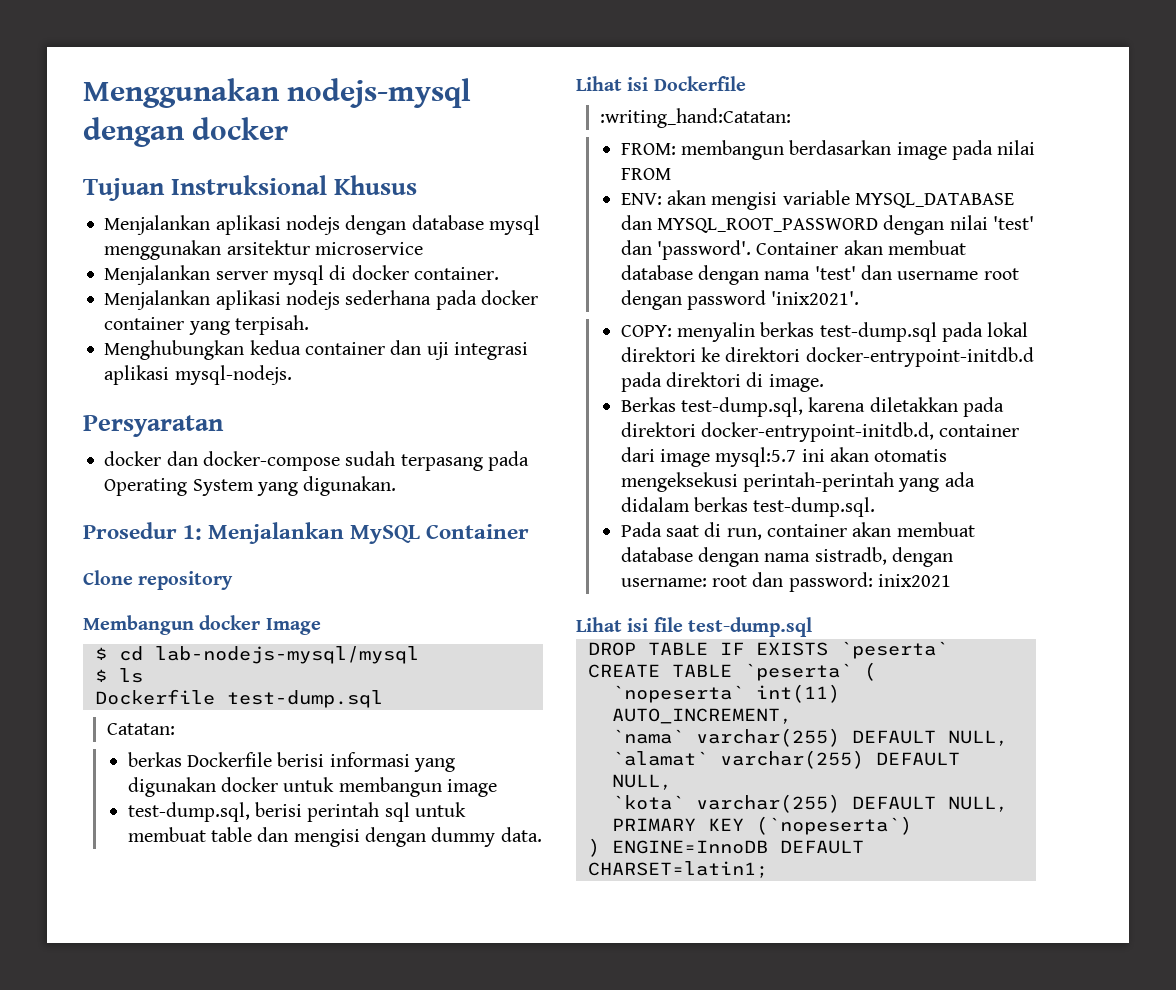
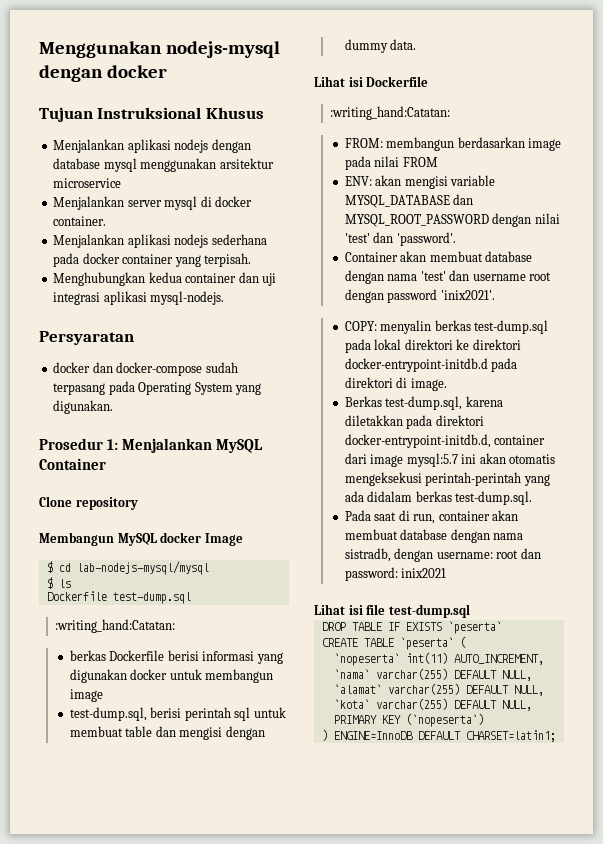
(194, 625) none -> [117,533,157,546] MySQL
[106,723,175,735] Catatan: -> [55,619,176,633] :writing_hand:Catatan:
(752, 250) none -> (456, 239) //

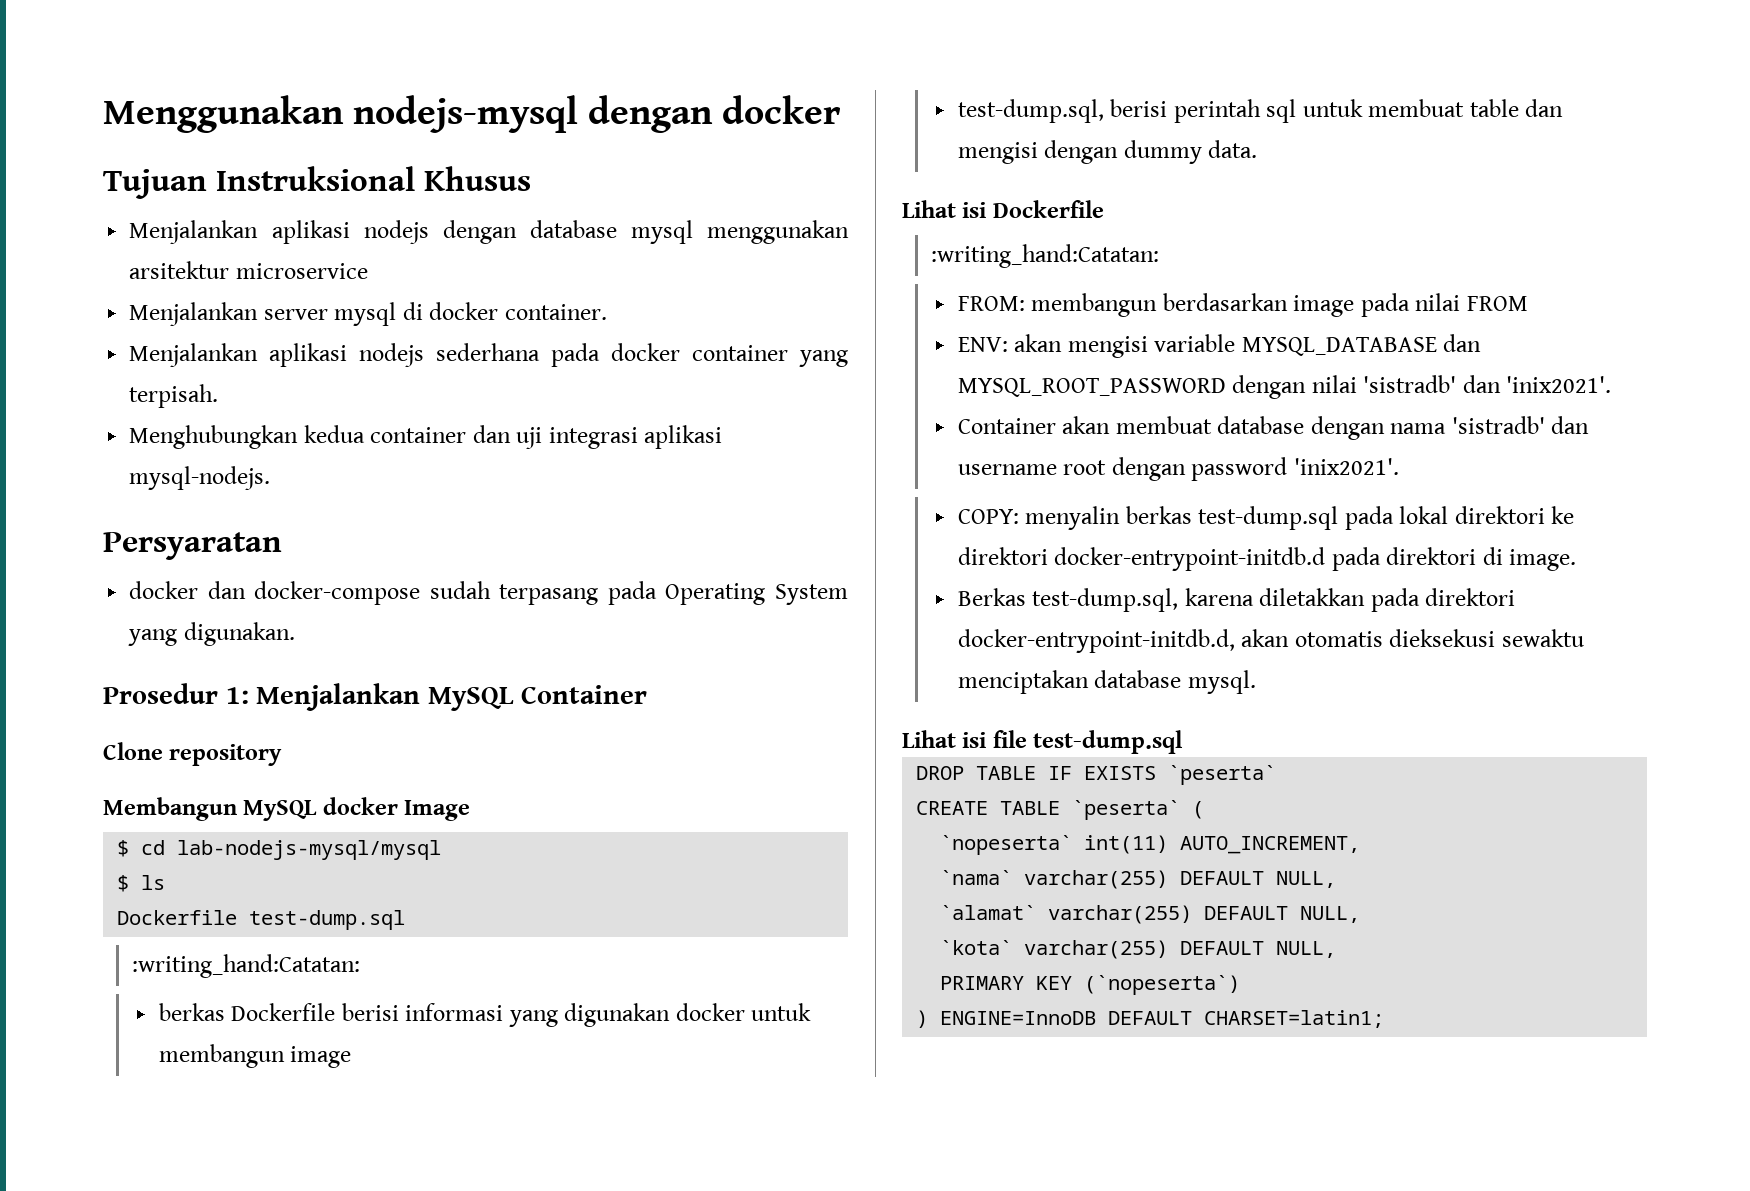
[344,232,456,246] 'test' dan 'password'. -> [1363,375,1612,393] 'sistradb' dan 'inix2021'.
[420,271,446,281] 'test' -> [1451,416,1545,434] 'sistradb'
[494,435,546,445] [344,453,556,467] [344,472,550,486] [344,491,533,505] [344,510,519,524] [344,529,524,543] [344,548,541,562] [344,567,447,581] container dari image mysql:5.7 ini akan otomatis mengeksekusi perintah-perintah yang ada didalam berkas test-dump.sql. // Pada saat di run, container akan membuat database dengan nama sistradb, dengan username: root dan password: inix2021 -> [1241,629,1584,647] [957,670,1256,694] akan otomatis dieksekusi sewaktu menciptakan database mysql.

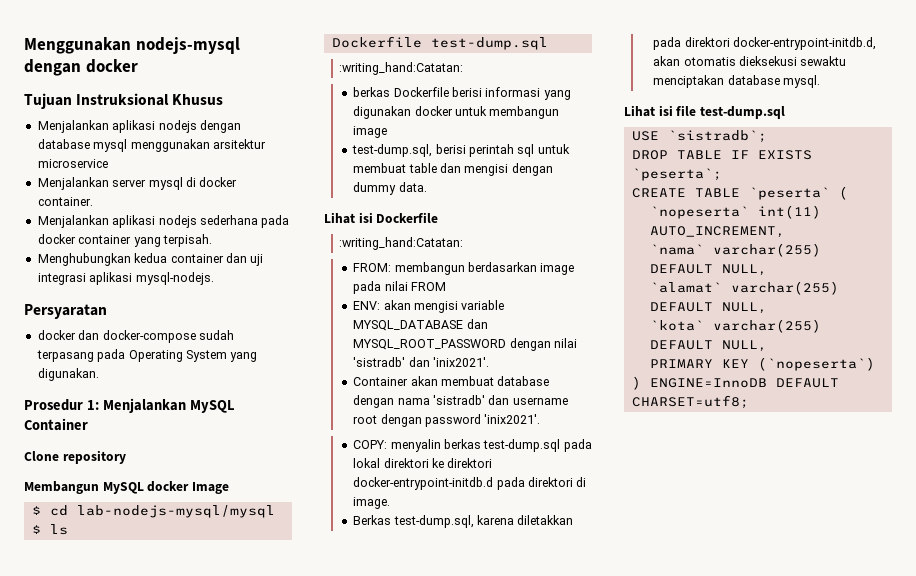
(1184, 742) none -> [631,130,767,143] // USE `sistradb`;
[1168,765,1277,785] `peserta` -> [631,168,722,181] `peserta`;
[1204,1010,1385,1028] CHARSET=latin1; -> [631,395,749,409] CHARSET=utf8;

